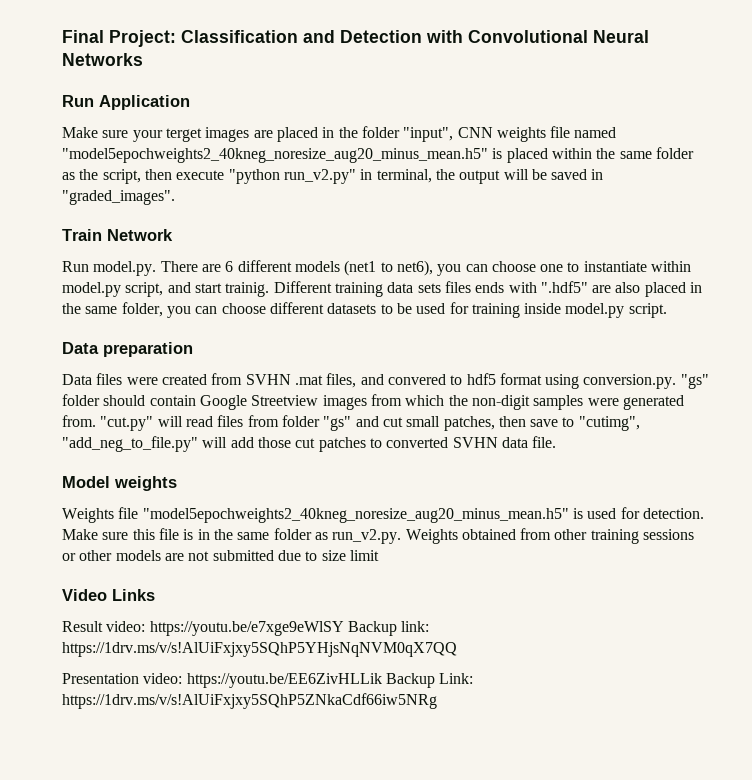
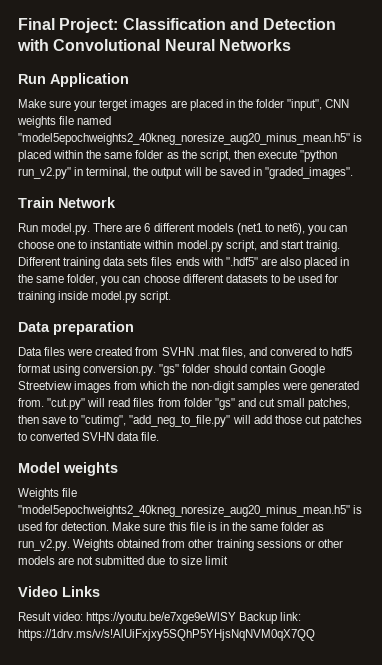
[62,673,474,688] [62,693,437,709] // Presentation video: https://youtu.be/EE6ZivHLLik Backup Link: https://1drv.ms/v/s!AlUiFxjxy5SQhP5ZNkaCdf66iw5NRg -> (315, 635) none

